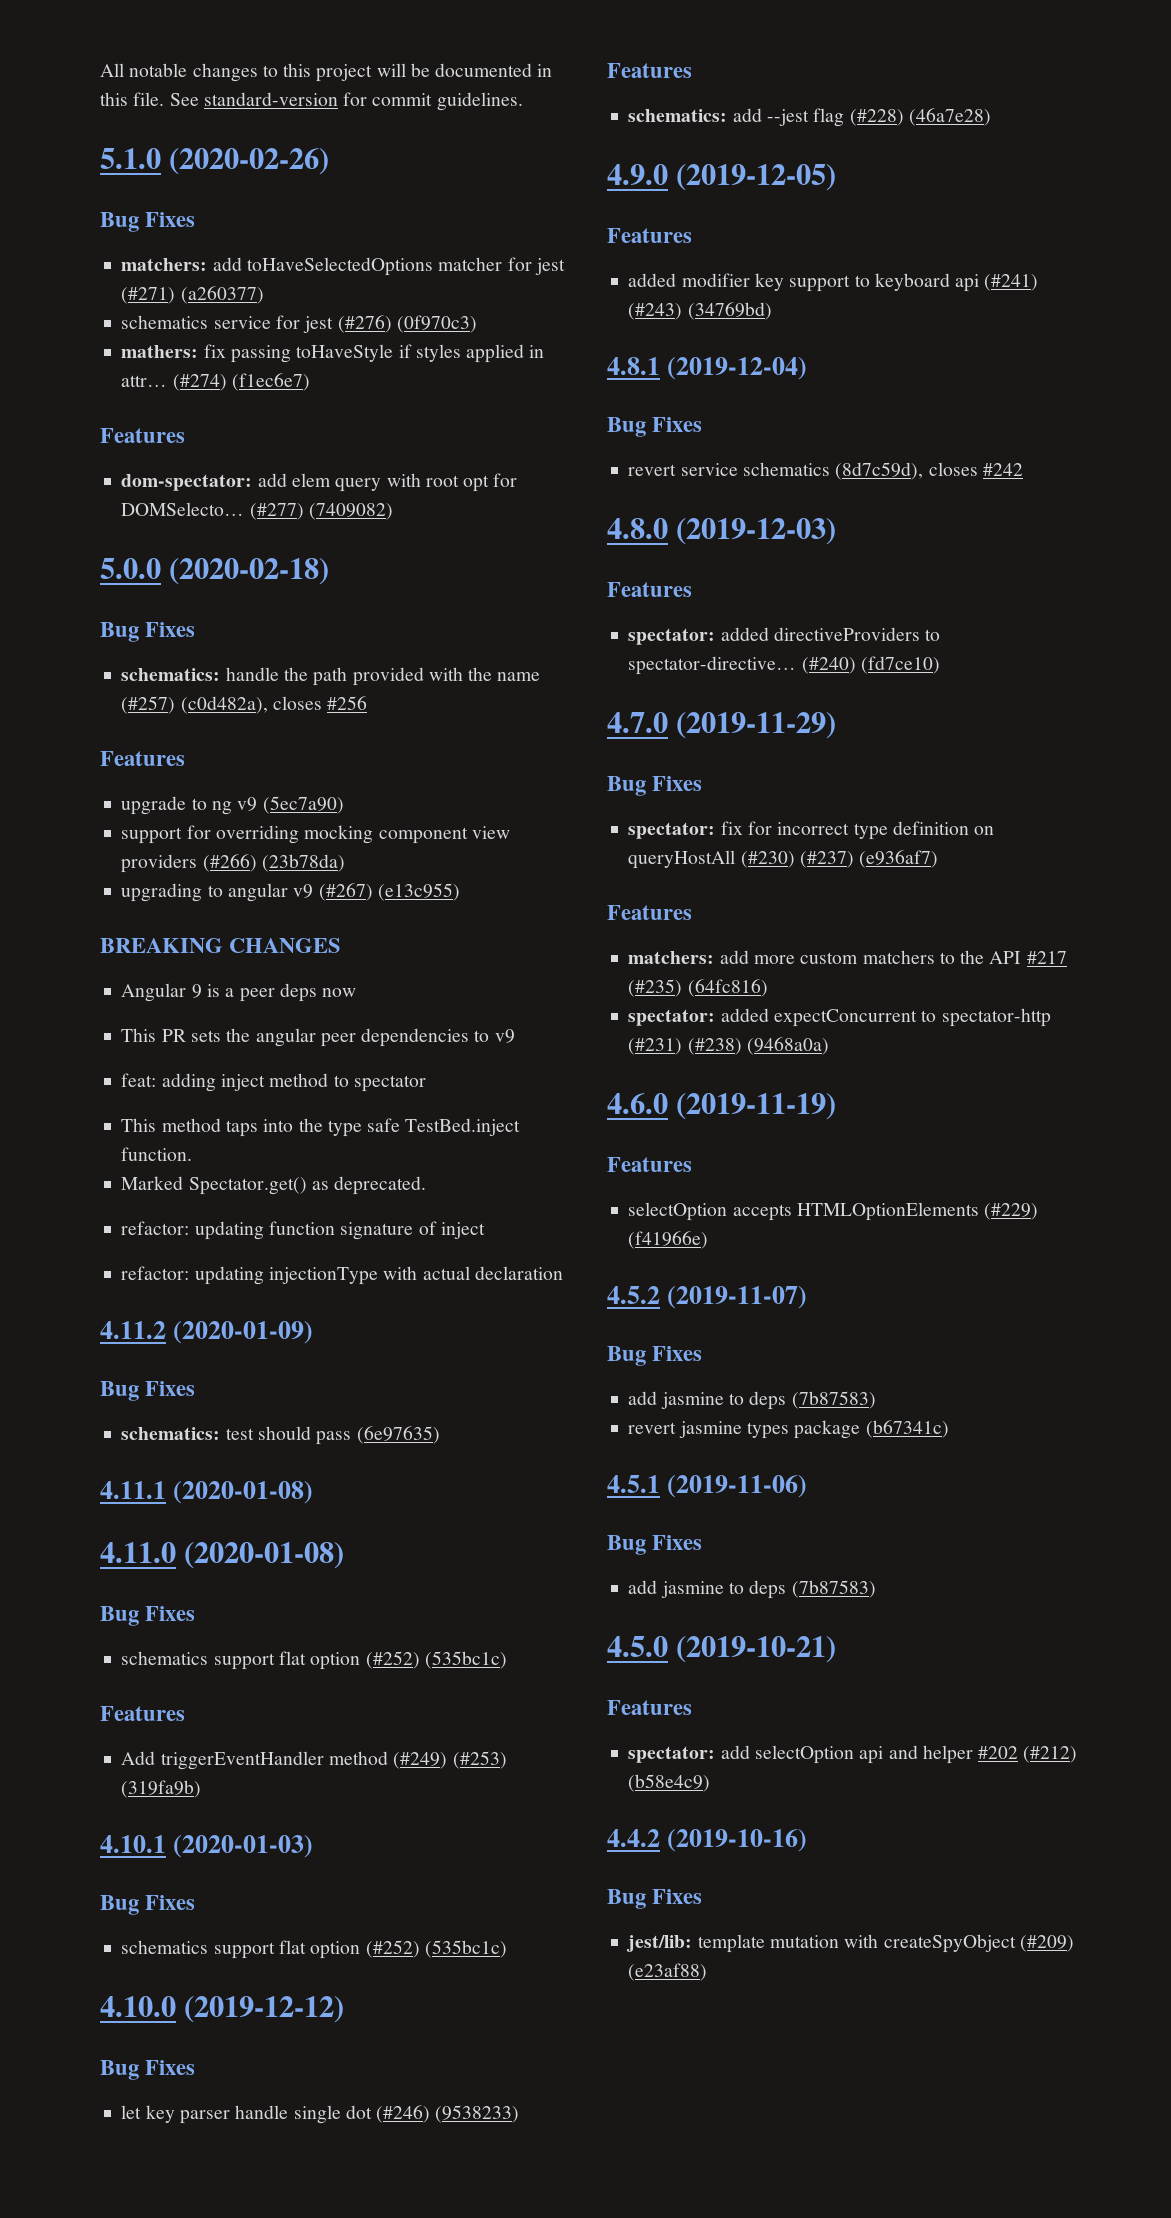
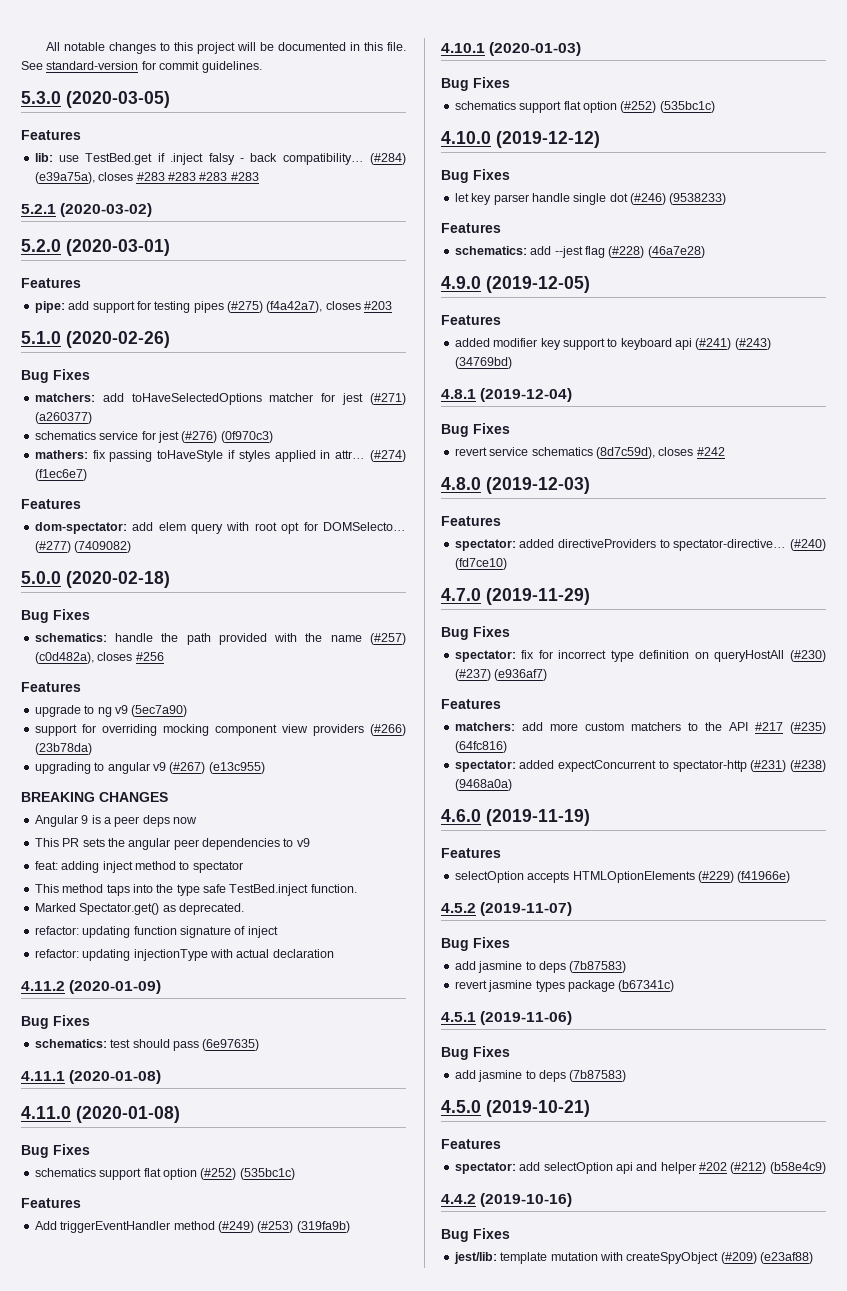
(523, 101) none -> [21,91,170,108] [21,130,81,140] [34,153,406,165] [34,172,259,184] [21,203,153,217] [21,239,170,256] [21,278,81,288] [34,301,393,313] // 5.3.0 (2020-03-05) // Features // lib: use TestBed.get if .inject falsy - back compatibility… (#284) (e39a75a), closes #283 #283 #283 #283 // 5.2.1 (2020-03-02) // 5.2.0 (2020-03-01) // Features // pipe: add support for testing pipes (#275) (f4a42a7), closes #203

